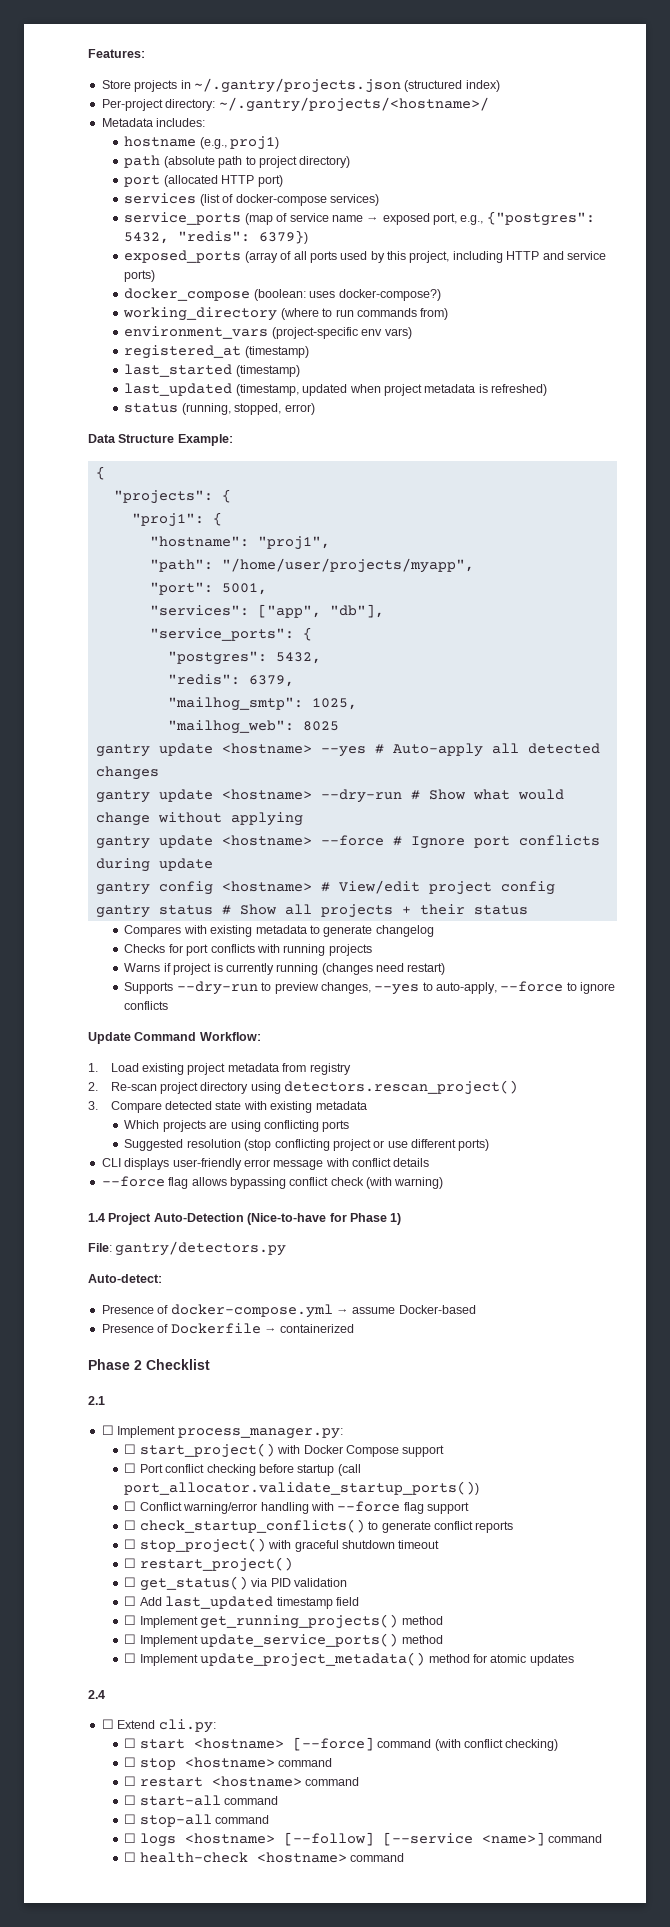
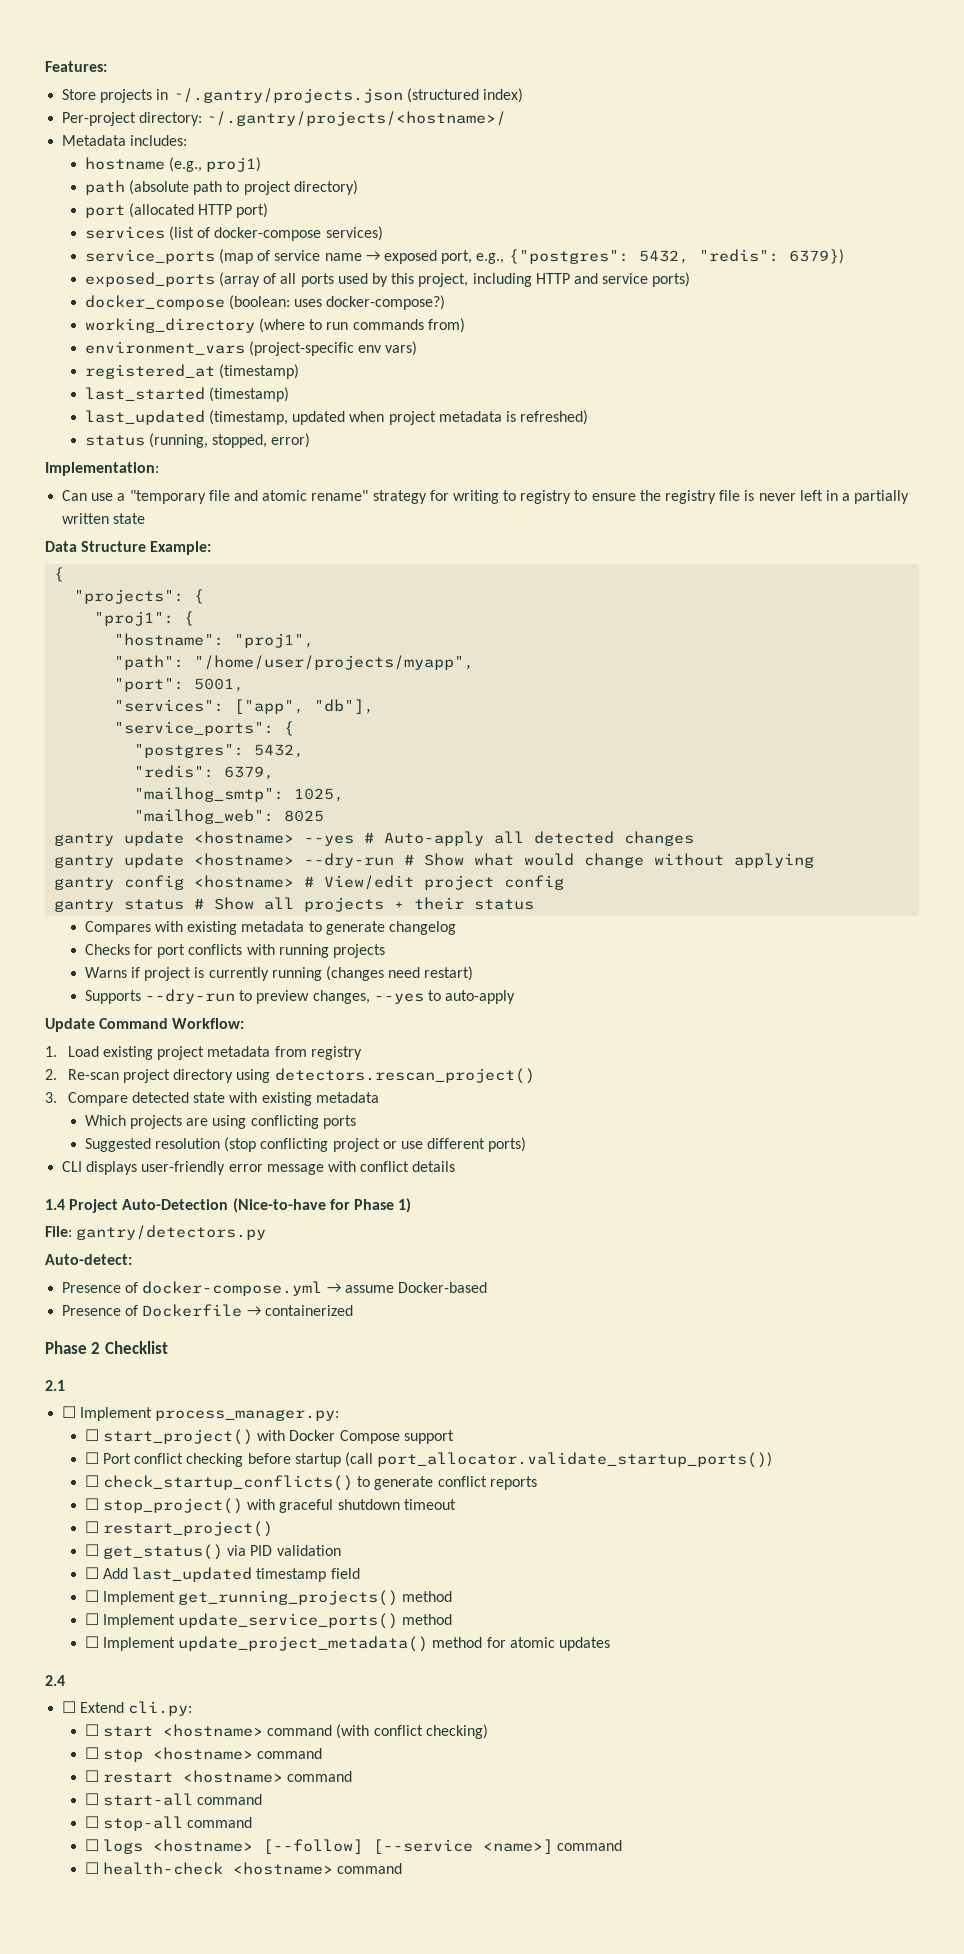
(315, 409) none -> [45,462,159,476] [62,490,910,504] [62,513,146,524] // Implementation: // Can use a "temporary file and atomic rename" strategy for writing to registry to ensure the registry file is never left in a partially written state
[95,835,600,849] [95,858,213,872] // gantry update <hostname> --force # Ignore port conflicts during update -> (815, 860) none
[436,981,616,994] [124,1001,169,1010] auto-apply, --force to ignore conflicts -> [445,990,516,1004] auto-apply
[101,1176,444,1189] // --force flag allows bypassing conflict check (with warning) -> (456, 1166) none
[124,1501,470,1514] // ☐ Conflict warning/error handling with --force flag support -> (773, 1460) none
[292,1737,374,1751] [--force] -> (264, 1730) none

